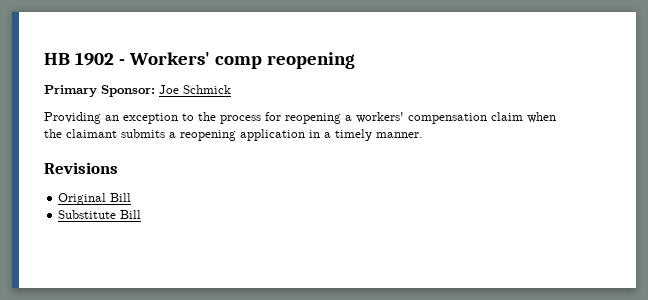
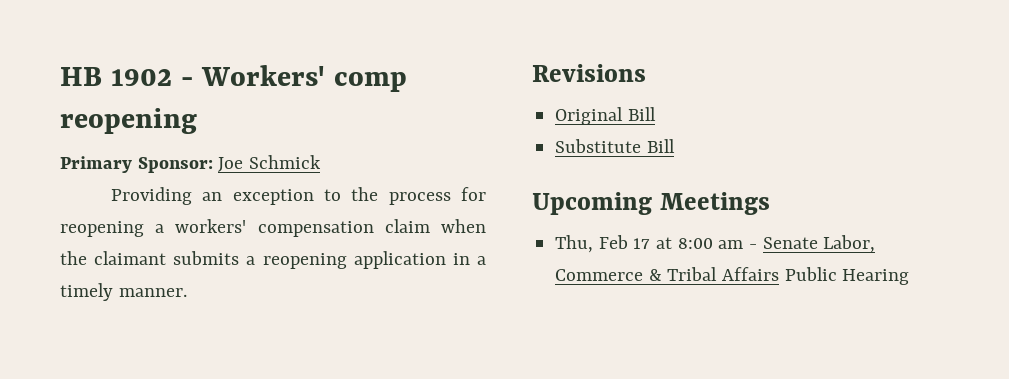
(142, 214) none -> [532,192,770,215] [555,235,876,253] [555,267,910,285] // Upcoming Meetings // Thu, Feb 17 at 8:00 am - Senate Labor, Commerce & Tribal Affairs Public Hearing

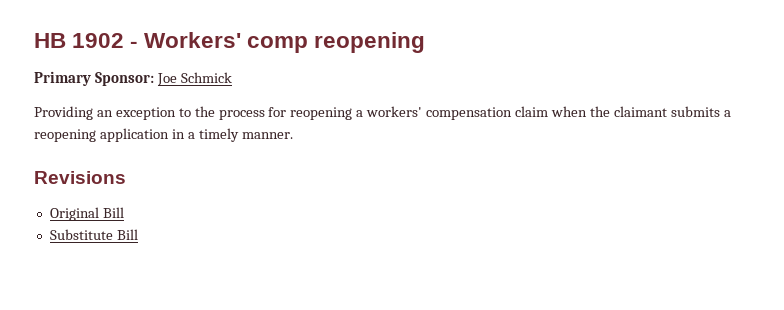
[532,192,770,215] [555,235,876,253] [555,267,910,285] // Upcoming Meetings // Thu, Feb 17 at 8:00 am - Senate Labor, Commerce & Tribal Affairs Public Hearing -> (138, 234) none

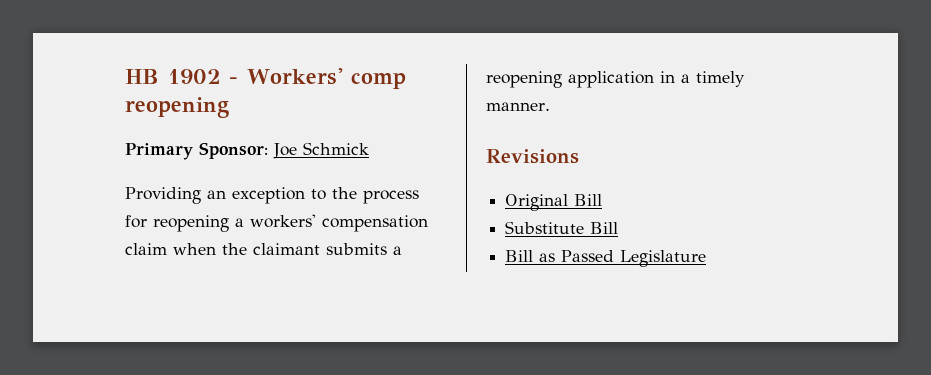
(138, 234) none -> [505,250,707,267] // Bill as Passed Legislature

